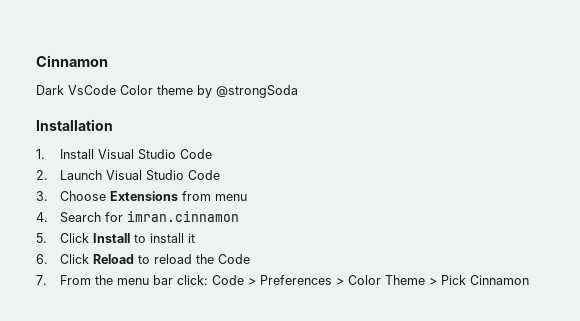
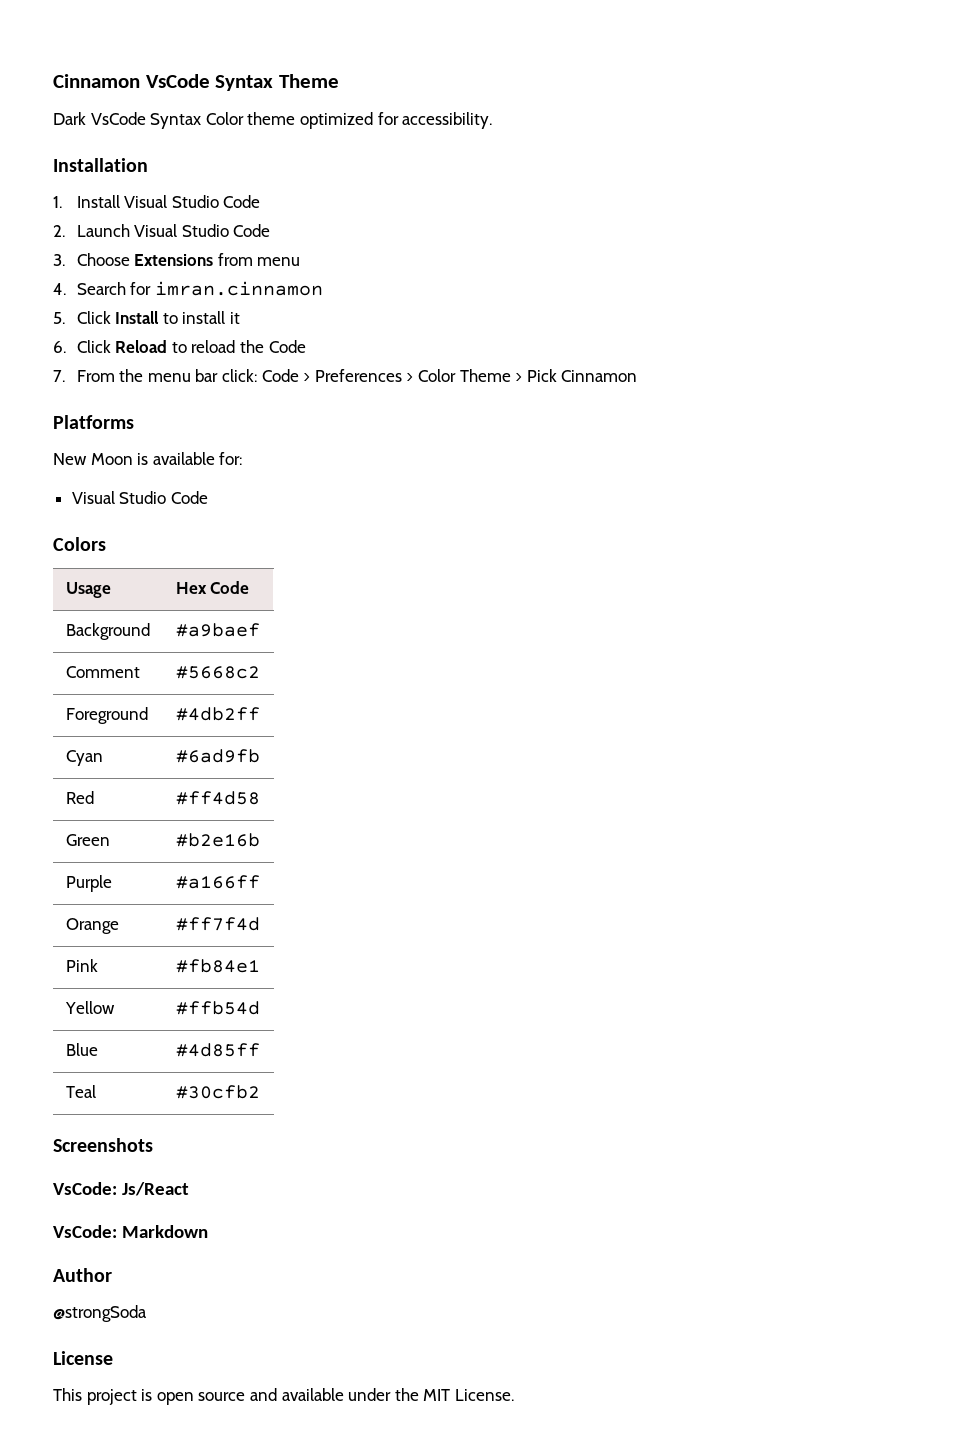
[36,55,108,67] Cinnamon -> [53,74,340,91] Cinnamon VsCode Syntax Theme
(116, 90) none -> [150,113,202,129] Syntax
[197,85,298,98] by @strongSoda -> [299,112,493,129] optimized for accessibility.
(530, 280) none -> [53,415,134,429] [53,452,243,465] [71,491,208,504] [53,537,106,551] [65,582,111,598] [175,581,250,594] [65,623,150,640] [175,623,260,637] [65,666,140,678] [175,666,260,679] [65,707,148,724] [175,707,260,721] [65,750,103,766] [175,749,260,763] [65,791,94,804] [175,791,260,805] [65,834,110,846] [175,833,260,847] [65,875,112,892] [175,875,260,889] [65,918,119,934] [175,917,260,931] [65,959,98,972] [175,959,260,973] [64,1001,115,1014] [175,1001,260,1015] [65,1043,98,1056] [175,1043,260,1057] [65,1085,96,1098] [175,1085,260,1099] [53,1138,153,1152] [53,1182,190,1196] [53,1225,209,1238] [53,1268,112,1282] [53,1305,147,1322] [53,1351,113,1365] [53,1388,514,1405] // Platforms // New Moon is available for: // Visual Studio Code // Colors // Usage | Hex Code // Background | #a9baef // Comment | #5668c2 // Foreground | #4db2ff // Cyan | #6ad9fb // Red | #ff4d58 // Green | #b2e16b // Purple | #a166ff // Orange | #ff7f4d // Pink | #fb84e1 // Yellow | #ffb54d // Blue | #4d85ff // Teal | #30cfb2 // Screenshots // VsCode: Js/React // VsCode: Markdown // Author // @strongSoda // License // This project is open source and available under the MIT License.

